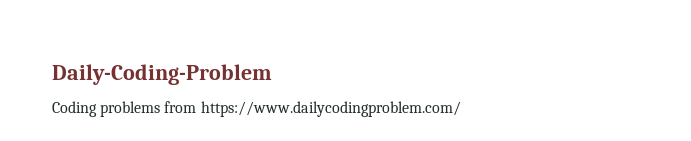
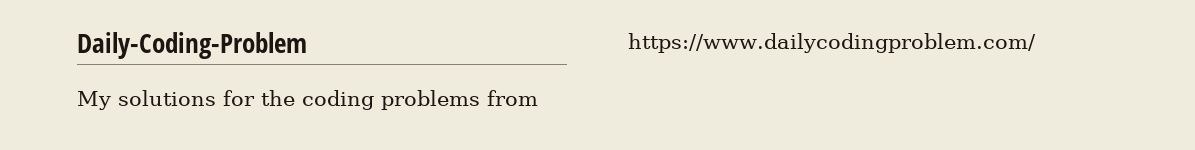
[52,101,97,117] Coding -> [77,90,374,110] My solutions for the coding

